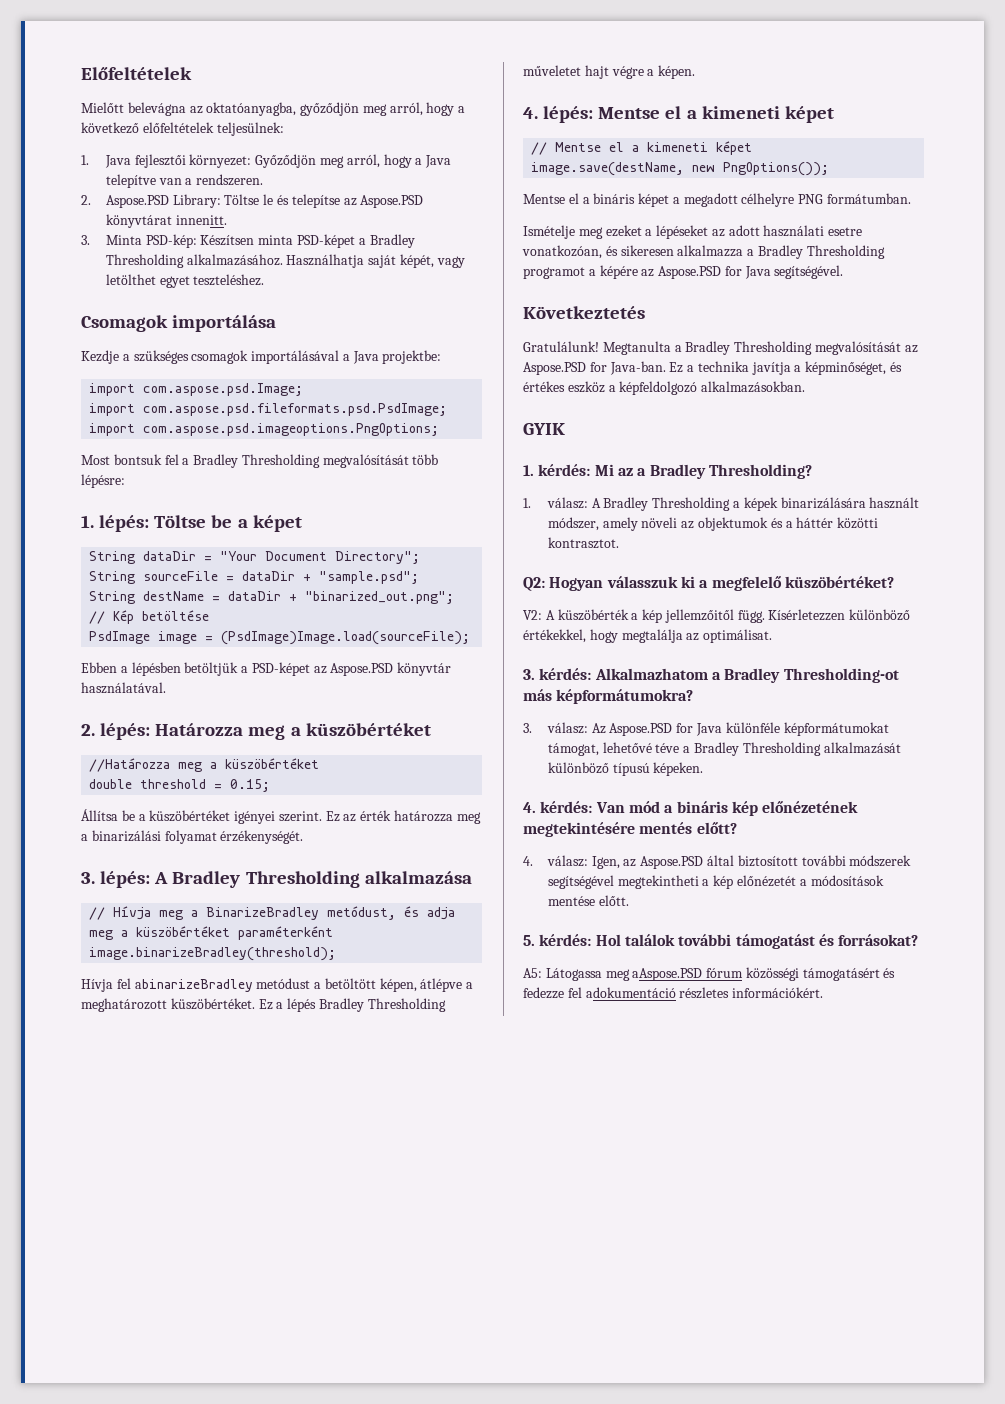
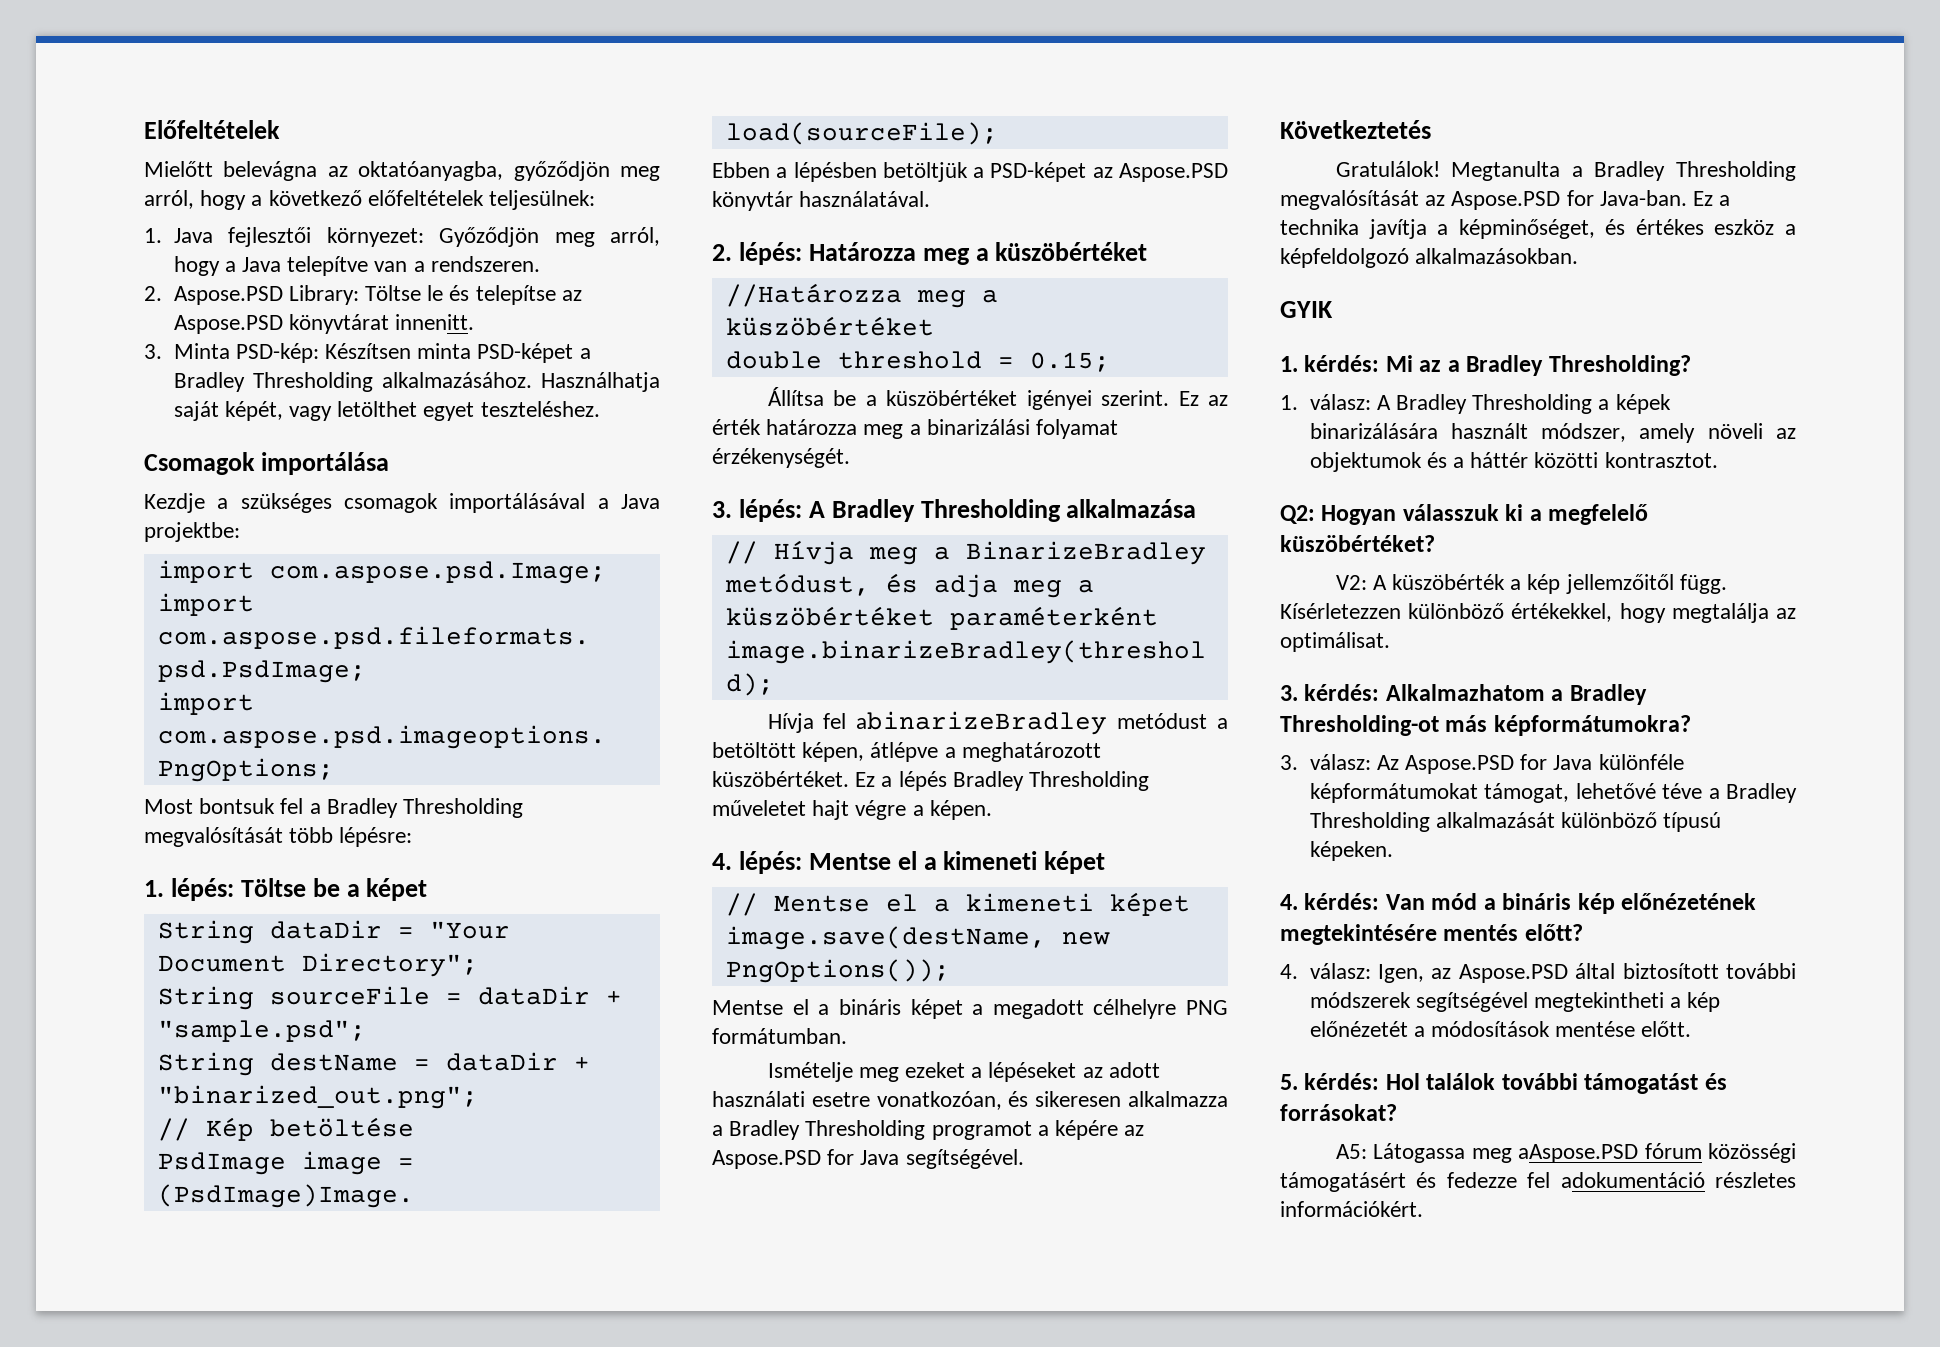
[523,341,599,352] Gratulálunk! -> [1335,161,1440,177] Gratulálok!

